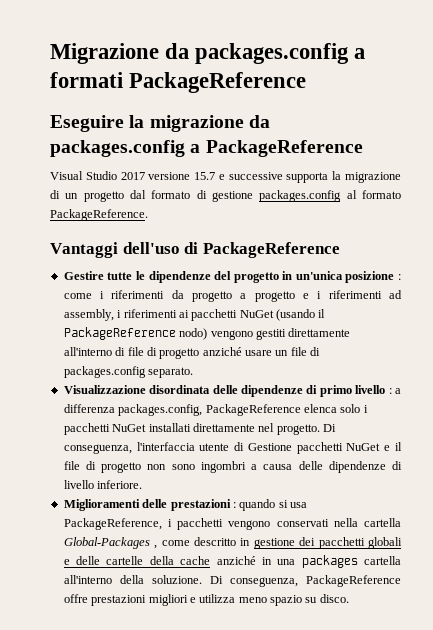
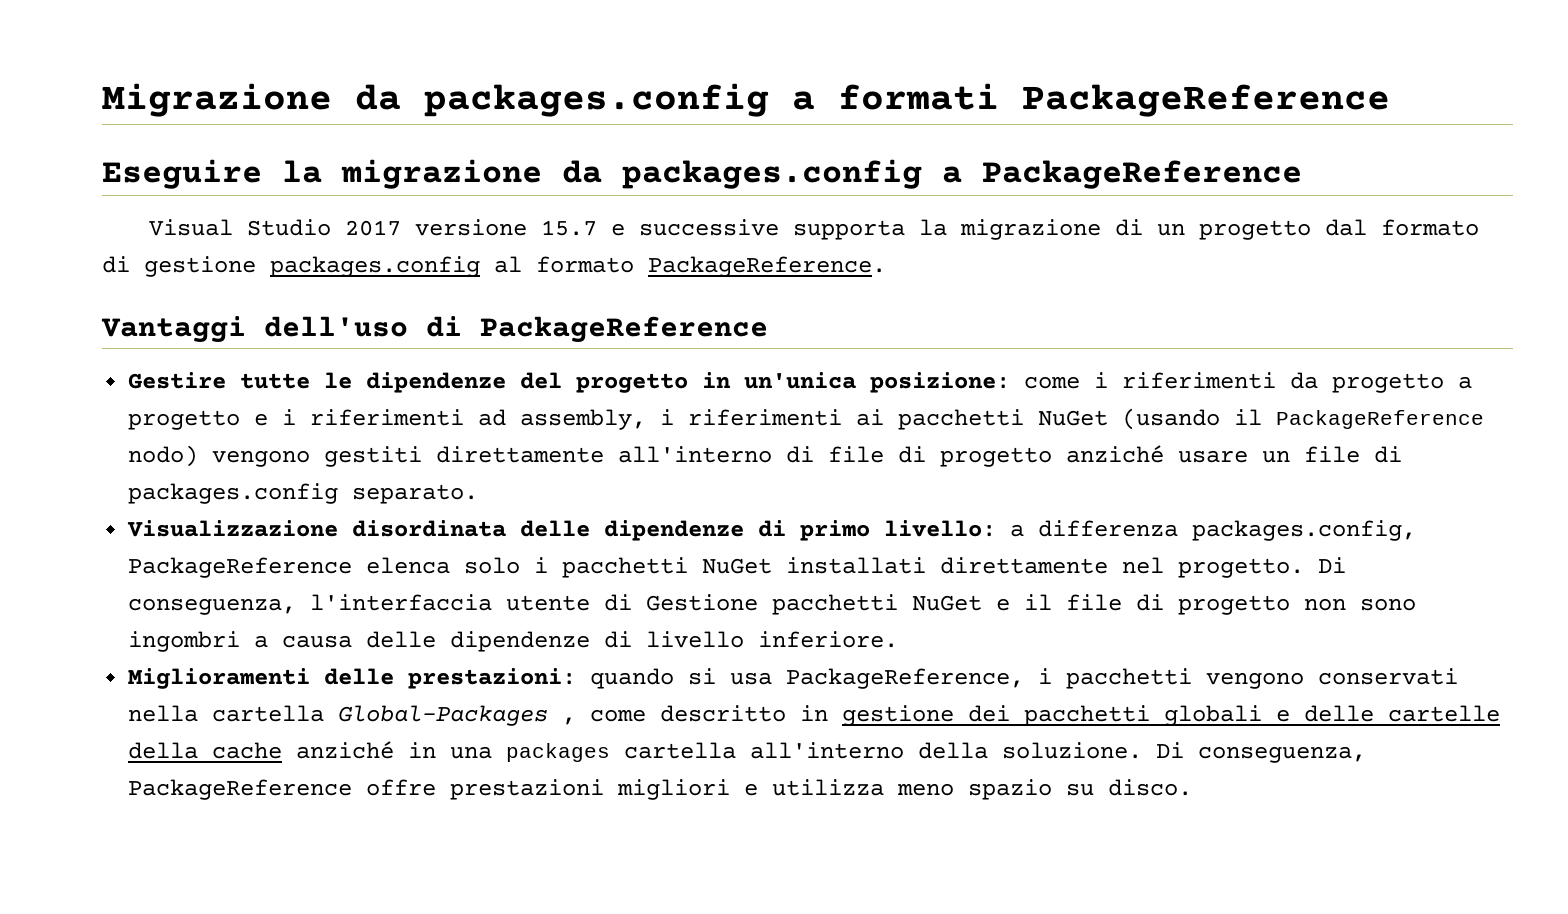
[345,271,401,283] posizione : -> [870,372,1011,393] posizione:
[355,385,392,394] livello : -> [884,520,997,537] livello:
[170,499,236,511] prestazioni : -> [408,668,577,689] prestazioni:

